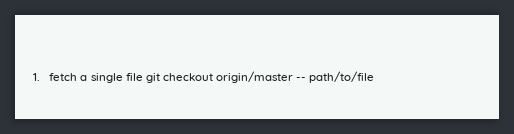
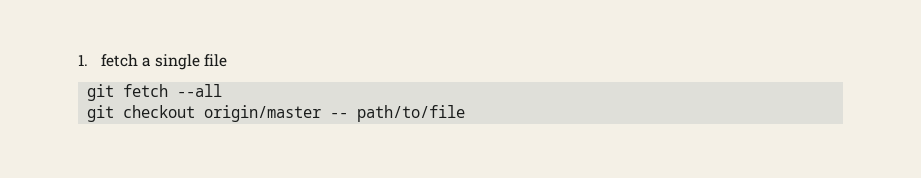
(143, 77) none -> [87,84,223,101] // git fetch --all //

